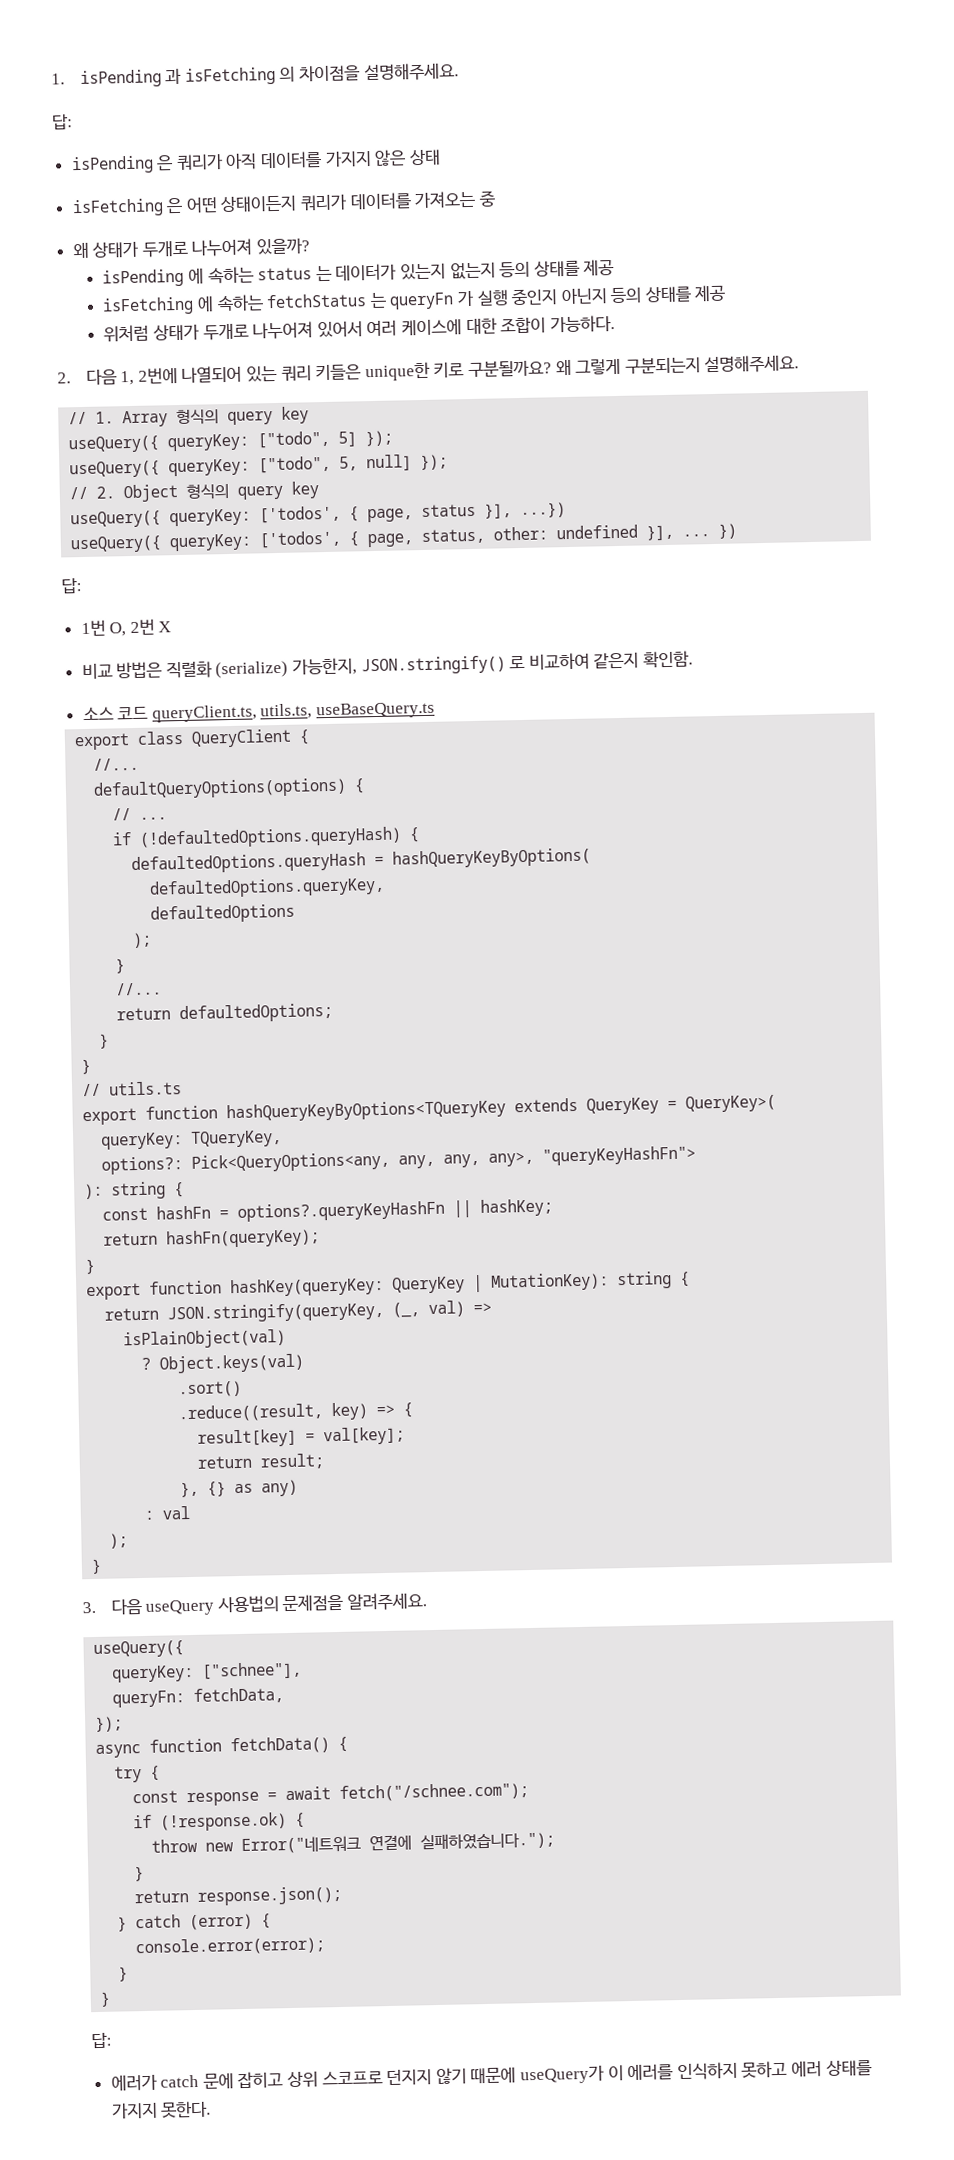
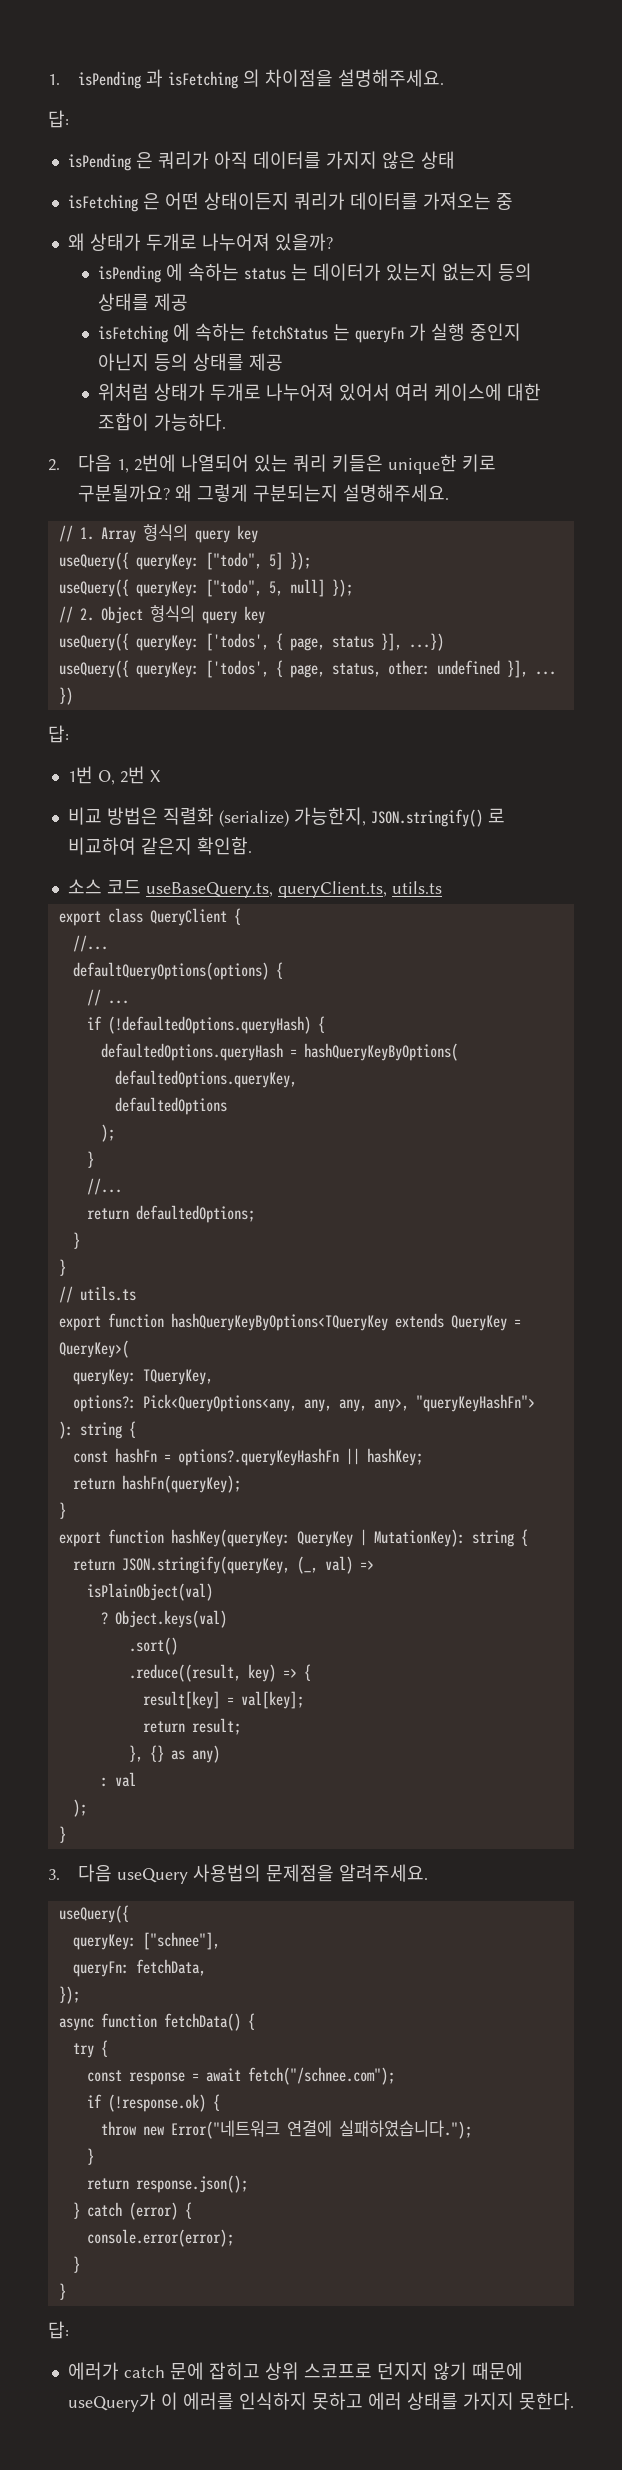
[151,701,436,723] queryClient.ts, utils.ts, useBaseQuery.ts -> [145,881,442,898] useBaseQuery.ts, queryClient.ts, utils.ts

